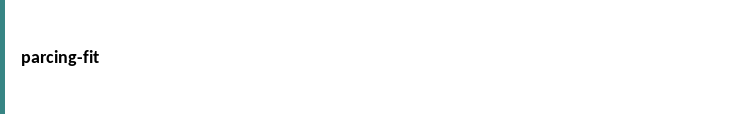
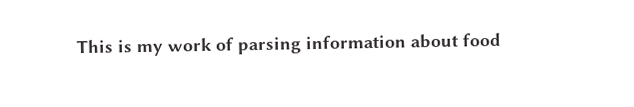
[21,50,99,66] parcing-fit -> [76,32,501,57] This is my work of parsing information about food

